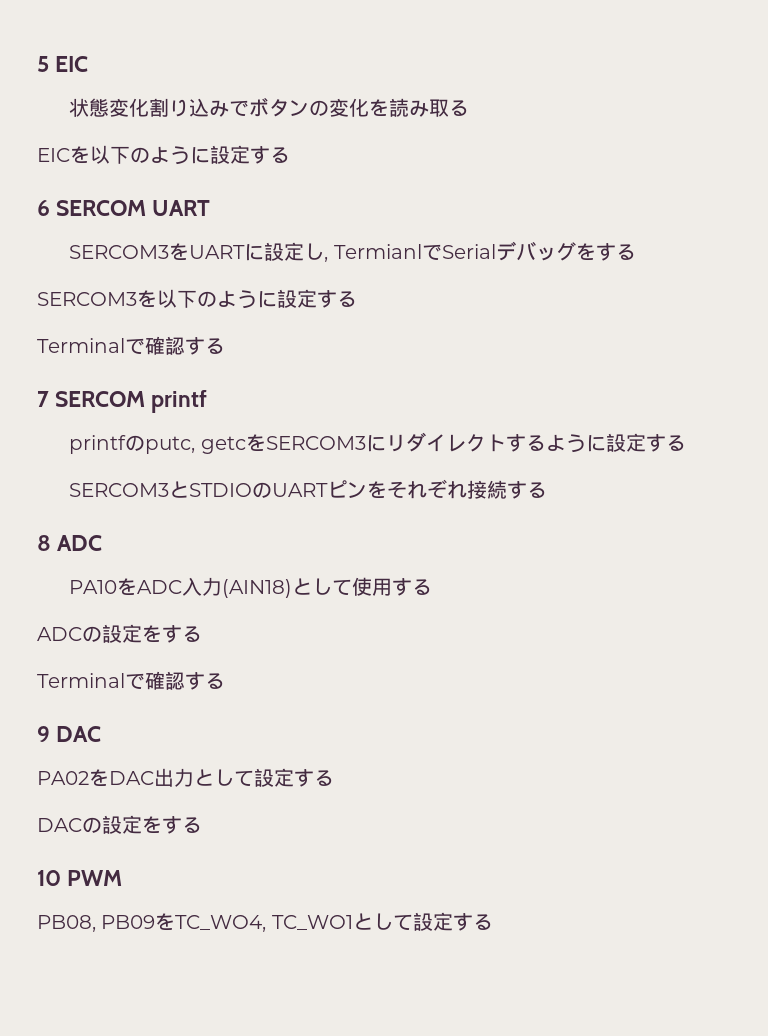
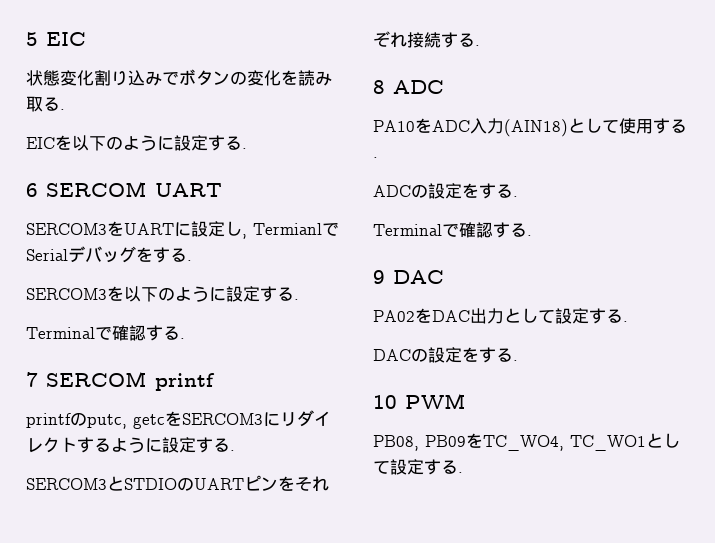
(470, 108) none -> [60,109,65,110] .
(290, 155) none -> [242,148,247,149] .
(636, 252) none -> [187,260,192,261] .
[37,336,225,355] // Terminalで確認する -> [294,299,299,300] [26,325,185,341] . // Terminalで確認する.
(686, 443) none -> [230,450,235,451] .
(548, 490) none -> [475,45,480,46] .
(433, 587) none -> [373,157,378,158] .
[37,671,225,690] // Terminalで確認する -> [513,196,518,197] [373,222,532,238] . // Terminalで確認する.
(334, 778) none -> [623,321,628,322] .
(202, 825) none -> [513,360,518,361] .
(493, 922) none -> [458,472,463,473] .

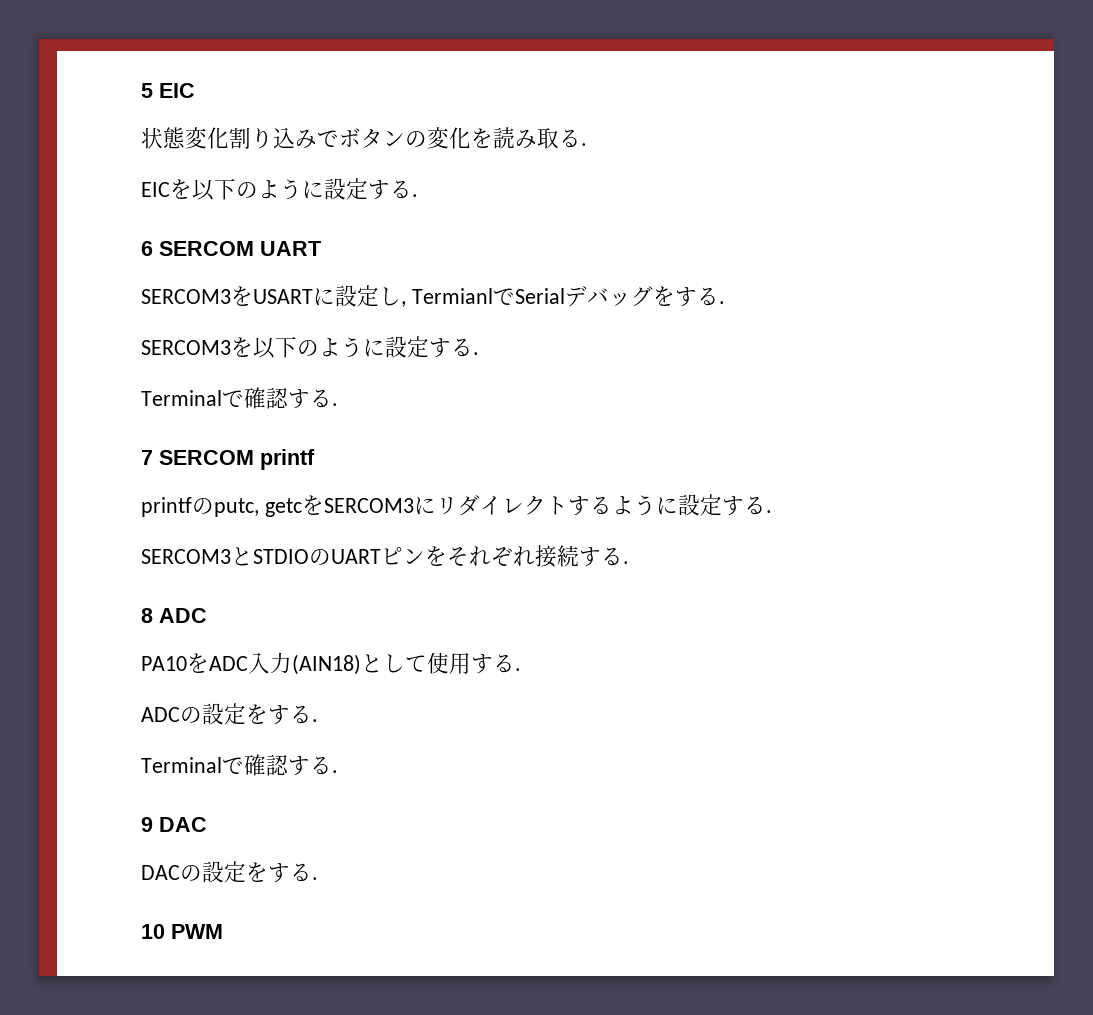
[124,223,174,235] UART -> [253,289,313,304] USART
[373,308,628,324] // PA02をDAC出力として設定する. -> (207, 824) none
[373,433,680,451] [373,459,463,475] // PB08, PB09をTC_WO4, TC_WO1として設定する. -> (223, 931) none

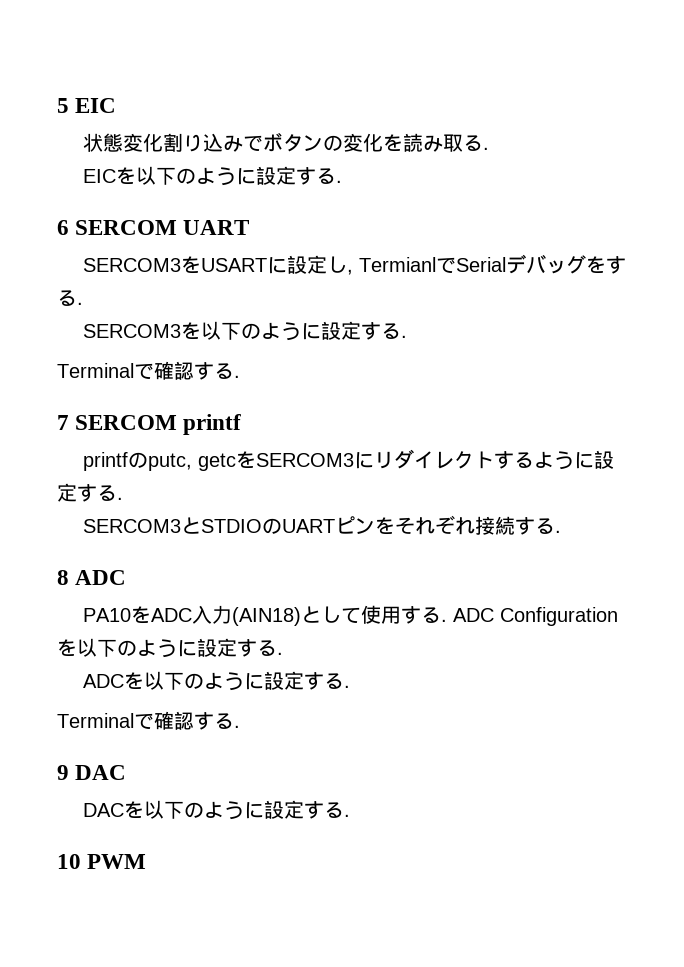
[141,703,268,725] // ADCの設定を -> [453,607,619,626] [57,638,283,658] [83,671,305,691] ADC Configurationを以下のように設定する. // ADCを以下のように設定
[180,861,268,883] の設定を -> [124,800,305,820] を以下のように設定

